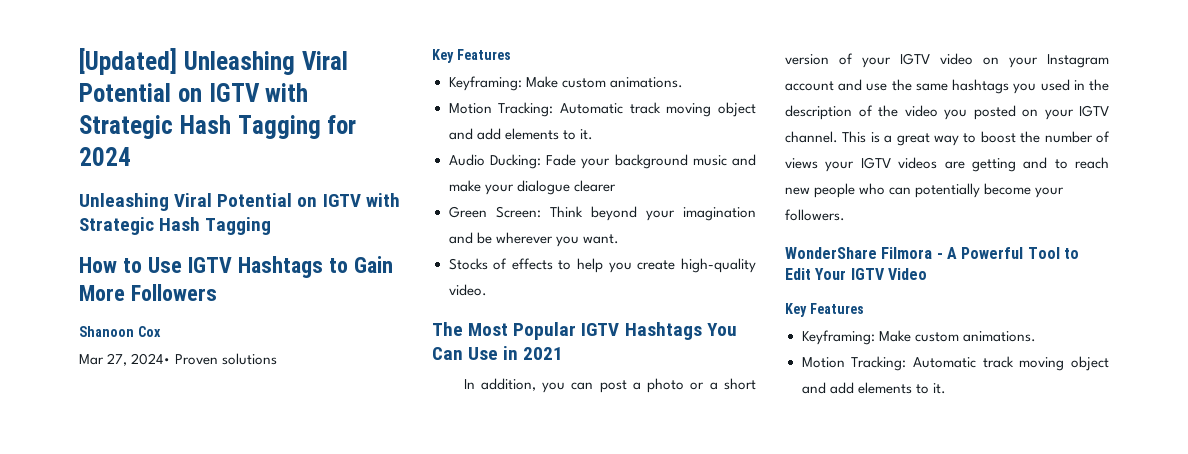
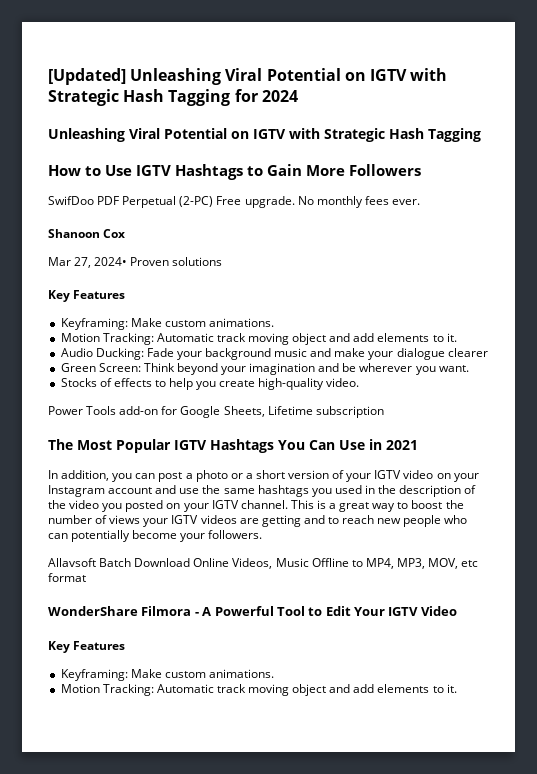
(217, 292) none -> [48,196,420,208] // SwifDoo PDF Perpetual (2-PC) Free upgrade. No monthly fees ever.
(487, 290) none -> [48,406,384,418] // Power Tools add-on for Google Sheets, Lifetime subscription
(845, 215) none -> [48,558,479,569] [48,573,86,582] // Allavsoft Batch Download Online Videos, Music Offline to MP4, MP3, MOV, etc format

